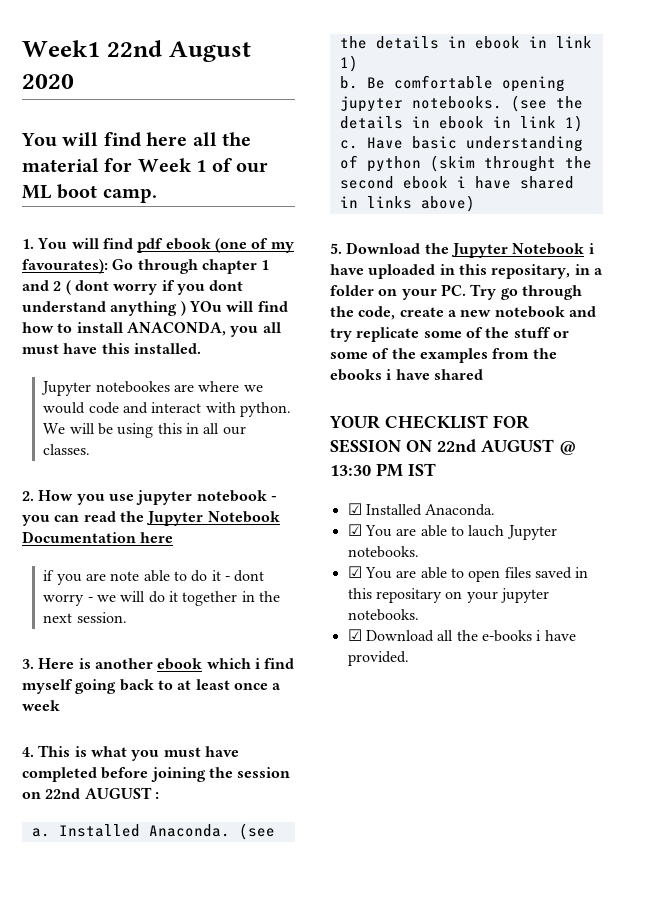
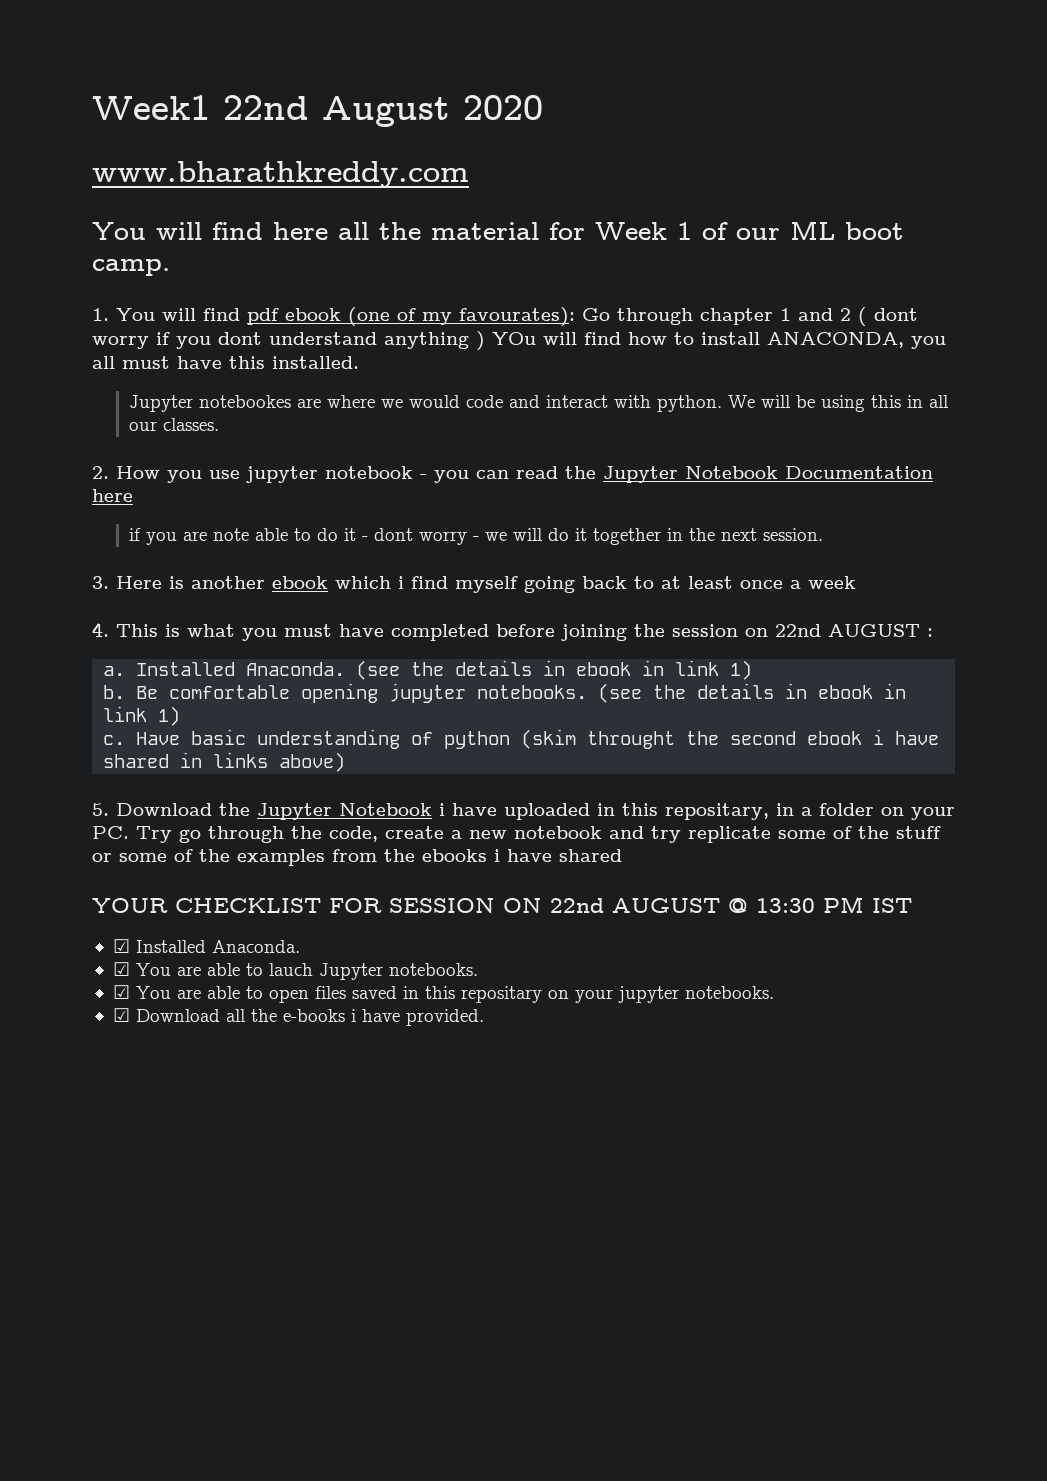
(74, 81) none -> [92,161,469,188] // www.bharathkreddy.com

